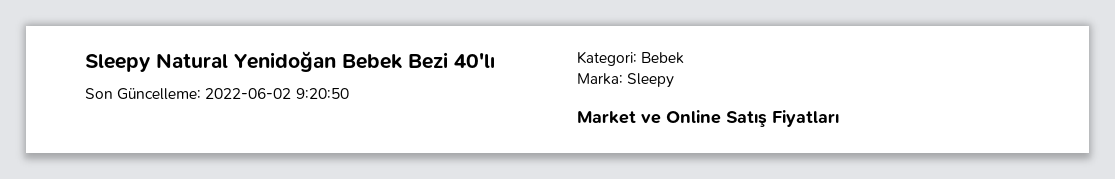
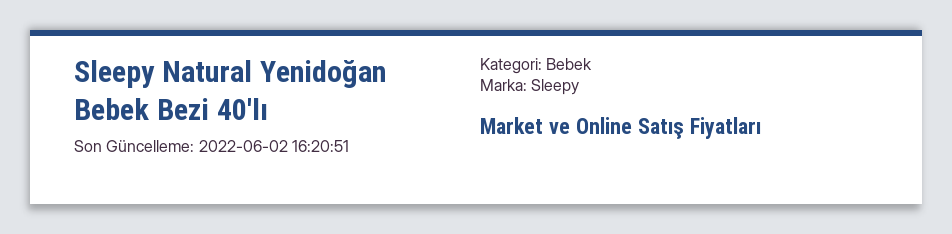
[295,88,349,99] 9:20:50 -> [291,140,349,152] 16:20:51

